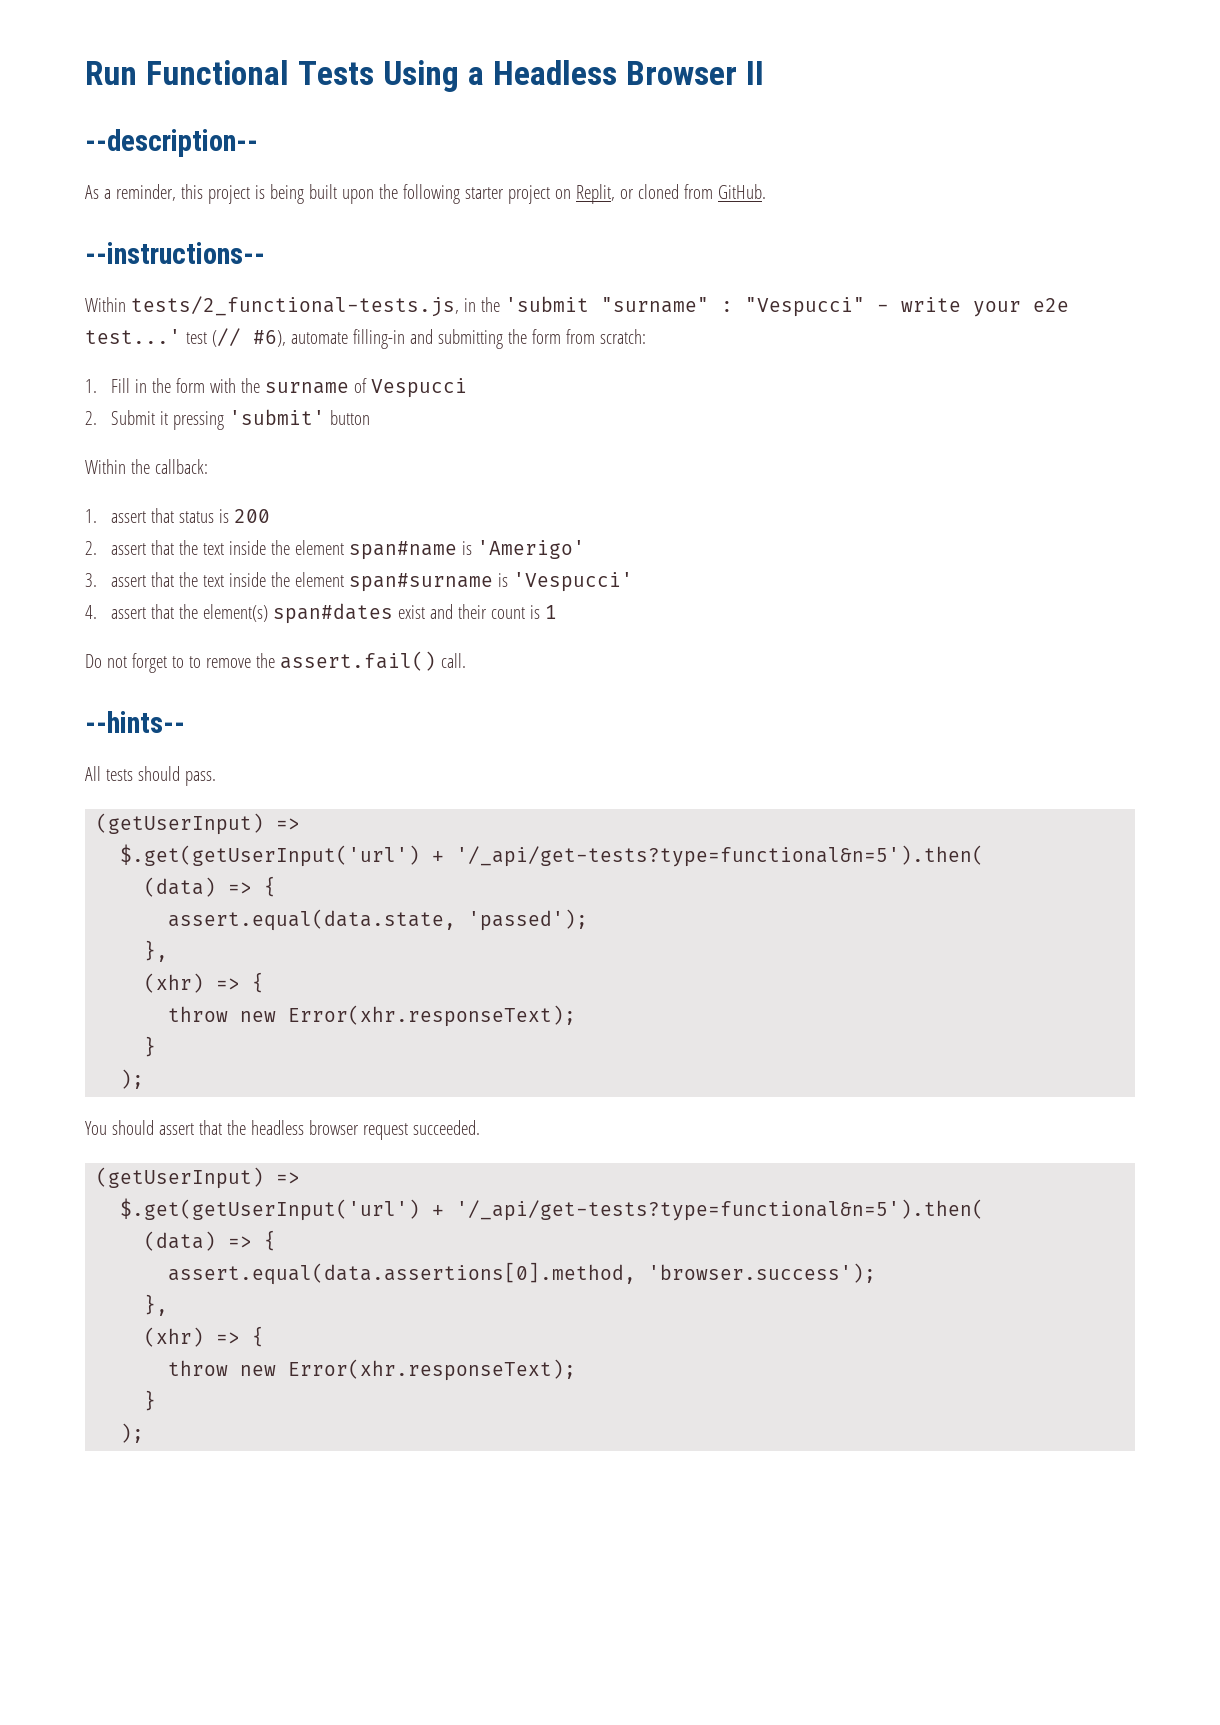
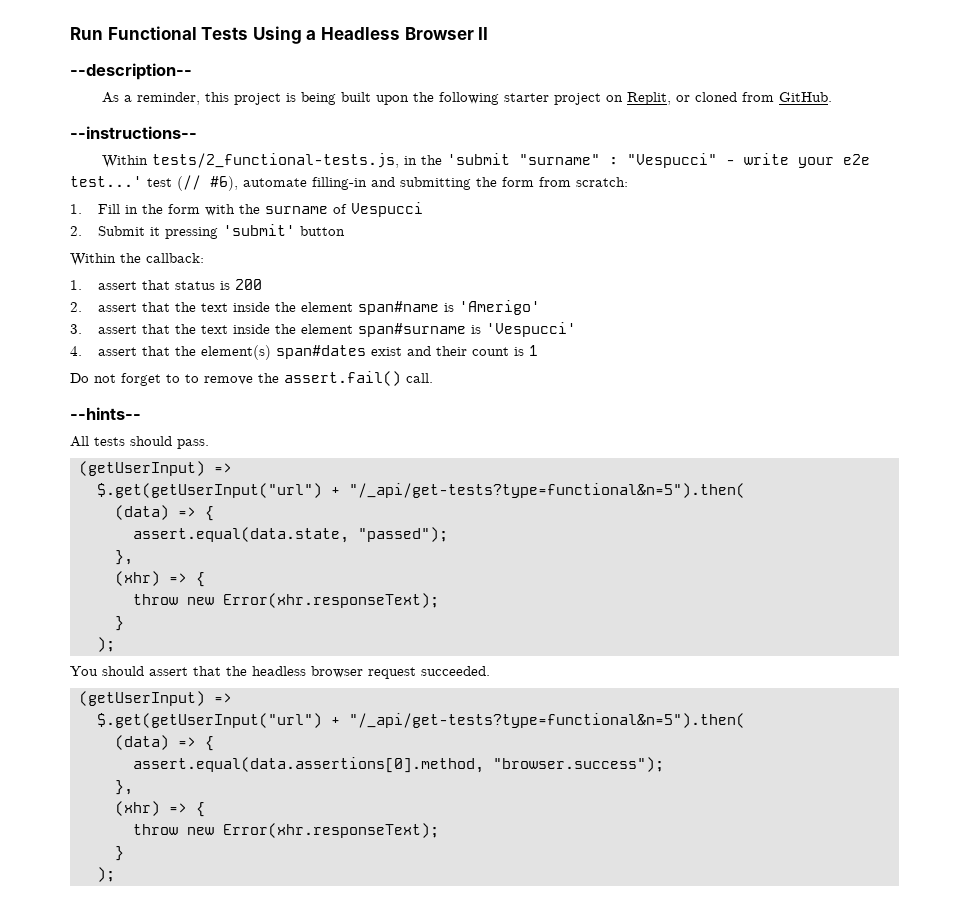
[120,844,985,867] $.get(getUserInput('url') + '/_api/get-tests?type=functional&n=5').then( -> [97,483,745,498] $.get(getUserInput("url") + "/_api/get-tests?type=functional&n=5").then(
[468,909,589,931] 'passed'); -> [358,527,448,542] "passed");
[120,1198,985,1221] $.get(getUserInput('url') + '/_api/get-tests?type=functional&n=5').then( -> [97,713,745,728] $.get(getUserInput("url") + "/_api/get-tests?type=functional&n=5").then(
[648,1263,877,1283] 'browser.success'); -> [493,757,664,772] "browser.success");

